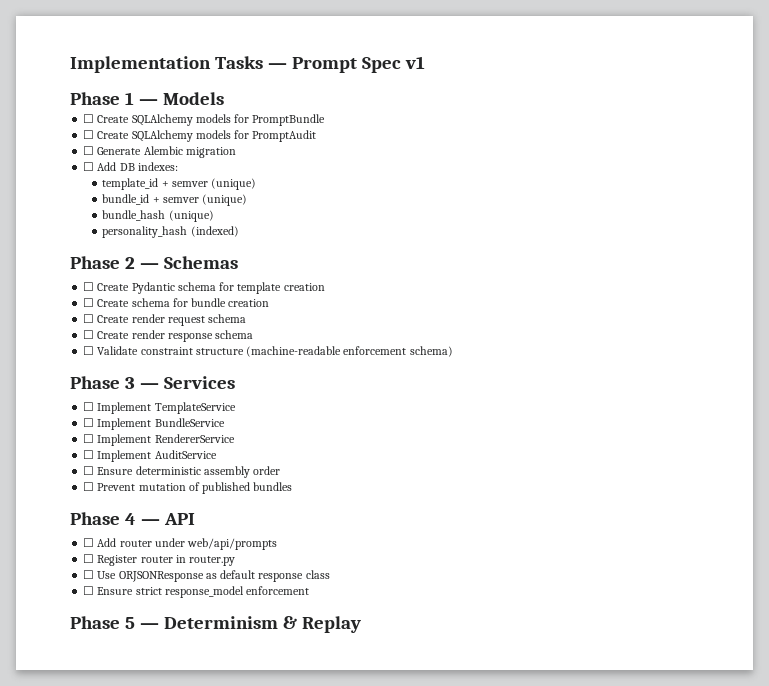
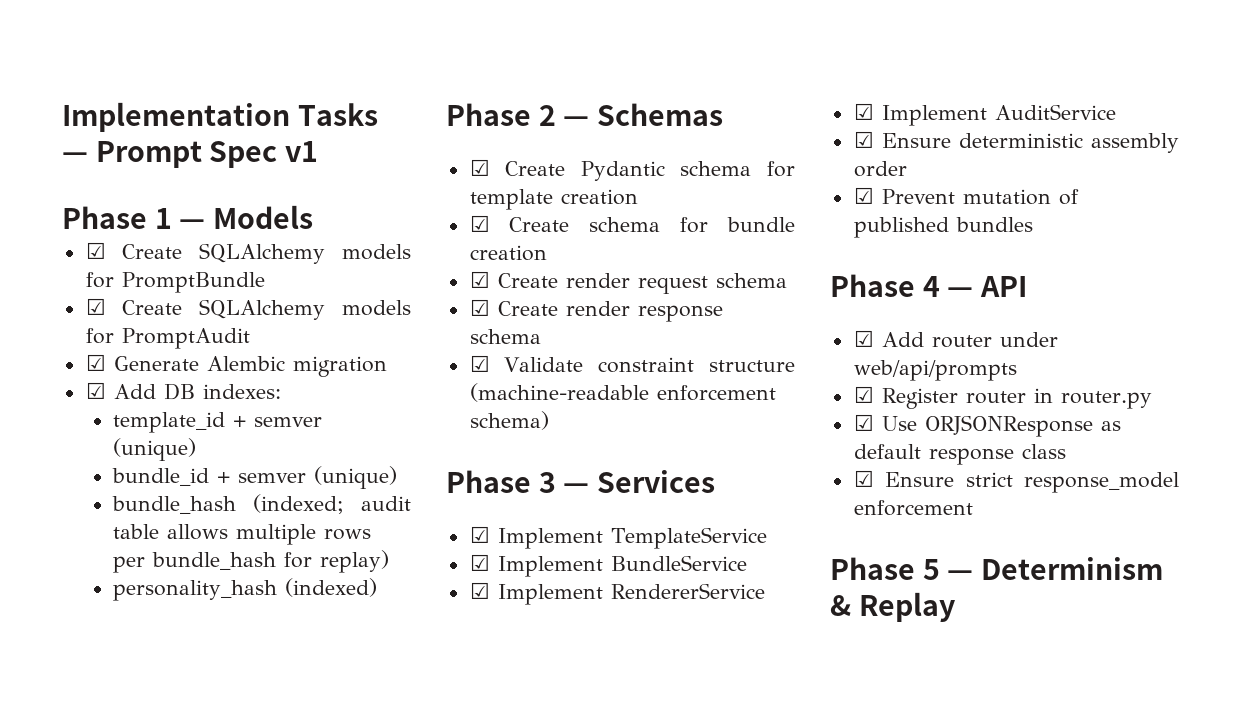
[83,114,95,123] ☐ -> [85,242,106,259] ☑
[83,130,95,139] ☐ -> [85,298,106,315] ☑
[83,146,95,155] ☐ -> [85,354,106,371] ☑
[83,162,95,171] ☐ -> [85,382,106,399] ☑
[168,210,214,222] (unique) -> [253,494,411,514] [113,524,372,545] [113,550,390,573] (indexed; audit table allows multiple rows per bundle_hash for replay)
[83,282,95,291] ☐ -> [469,159,490,176] ☑
[83,298,95,307] ☐ -> [469,215,490,232] ☑
[83,314,95,323] ☐ -> [469,271,490,288] ☑
[83,330,95,339] ☐ -> [469,299,490,316] ☑
[83,346,95,355] ☐ -> [469,355,490,372] ☑
[83,402,95,411] ☐ -> [469,526,490,543] ☑
[83,418,95,427] ☐ -> [469,554,490,571] ☑
[83,434,95,443] ☐ -> [469,582,490,599] ☑
[83,450,95,459] ☐ -> [853,103,874,120] ☑
[83,466,95,475] ☐ -> [853,131,874,148] ☑
[83,482,95,491] ☐ -> [853,187,874,204] ☑
[83,538,95,547] ☐ -> [853,330,874,347] ☑
[83,554,95,563] ☐ -> [853,386,874,403] ☑
[83,570,95,579] ☐ -> [853,414,874,431] ☑
[83,586,95,595] ☐ -> [853,470,874,487] ☑

